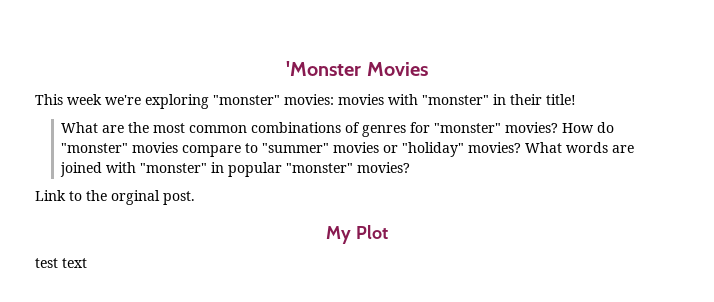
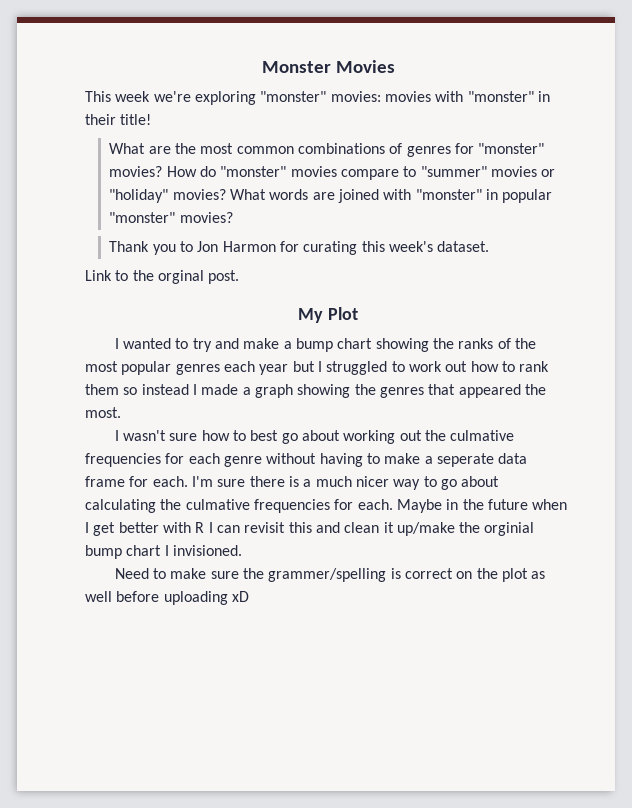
[286,61,362,76] 'Monster -> [261,61,331,73] Monster
(411, 167) none -> [109,241,490,255] // Thank you to Jon Harmon for curating this week's dataset.
[35,258,87,268] test text -> [114,338,537,352] [85,361,550,375] [85,384,546,398] [85,407,121,418] [114,430,515,444] [85,453,528,467] [85,476,500,490] [85,499,568,513] [85,522,535,536] [85,545,242,559] [114,568,546,582] [85,591,249,605] I wanted to try and make a bump chart showing the ranks of the most popular genres each year but I struggled to work out how to rank them so instead I made a graph showing the genres that appeared the most. // I wasn't sure how to best go about working out the culmative frequencies for each genre without having to make a seperate data frame for each. I'm sure there is a much nicer way to go about calculating the culmative frequencies for each. Maybe in the future when I get better with R I can revisit this and clean it up/make the orginial bump chart I invisioned. // Need to make sure the grammer/spelling is correct on the plot as well before uploading xD

